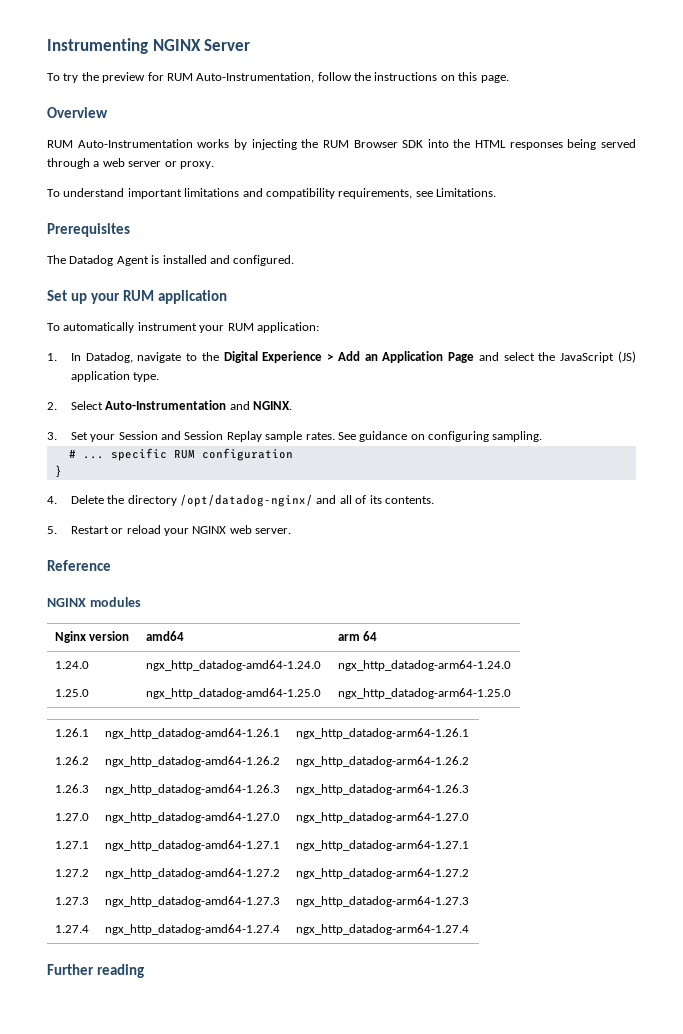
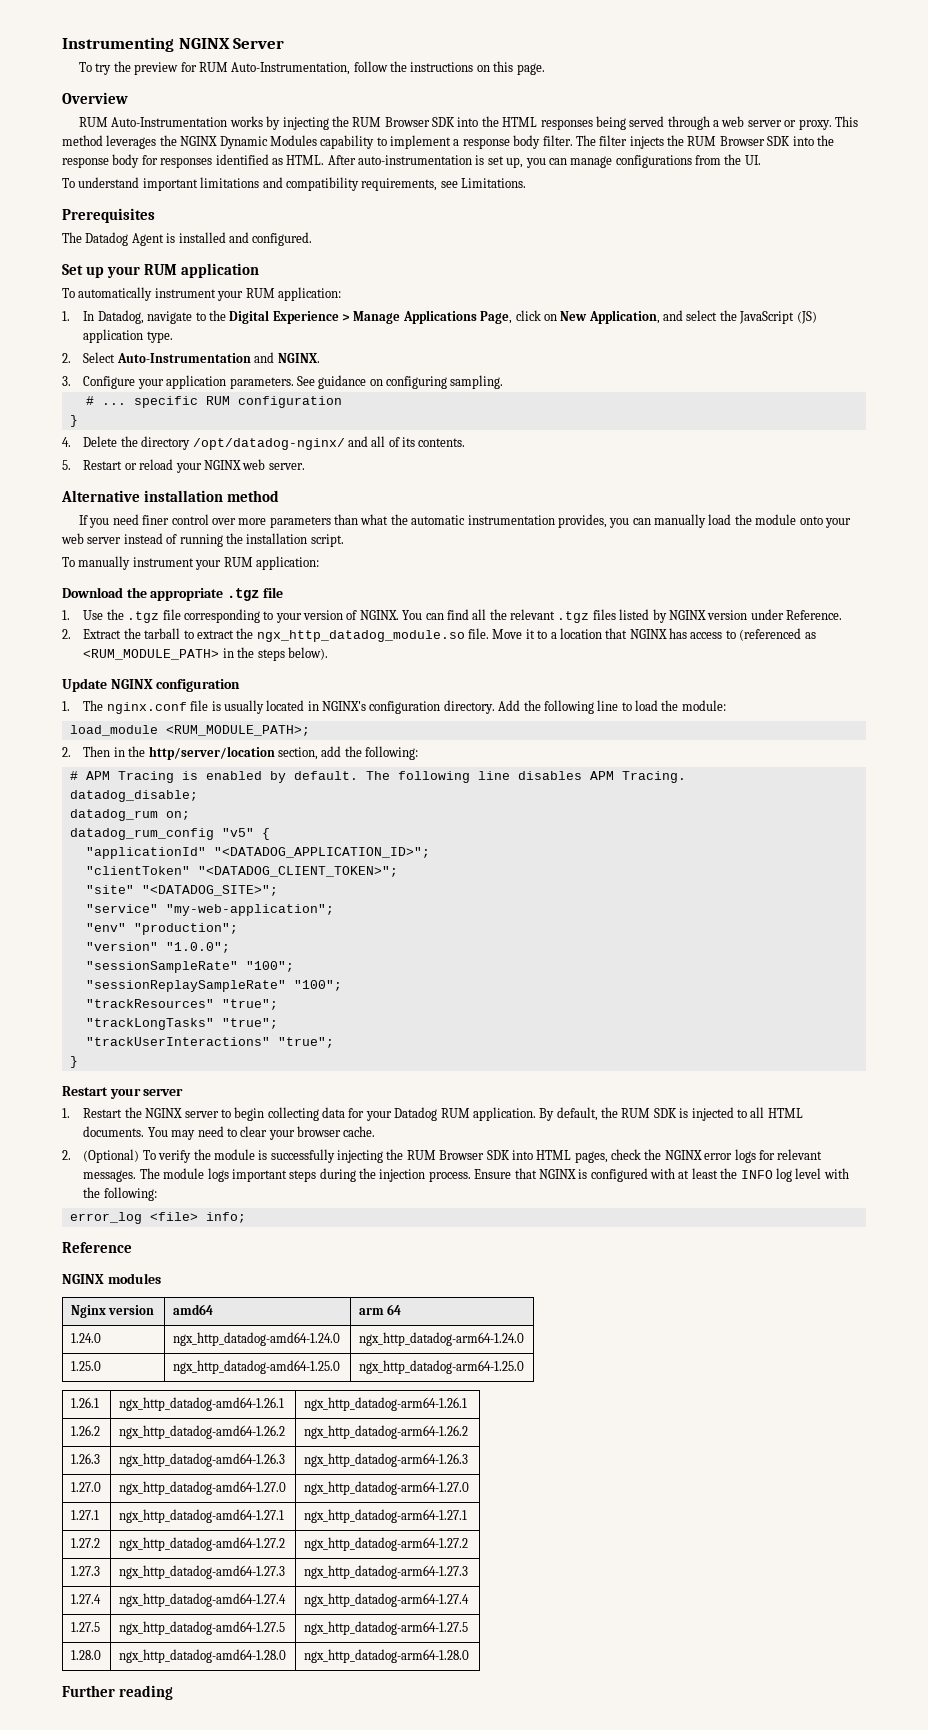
(214, 165) none -> [834,116,858,127] [62,135,834,149] [62,154,761,168] This method leverages the NGINX Dynamic Modules capability to implement a response body filter. The filter injects the RUM Browser SDK into the response body for responses identified as HTML. After auto-instrumentation is set up, you can manage configurations from the UI.
[337,351,475,363] Add an Application Page -> [353,310,660,324] Manage Applications Page, click on New Application,
[70,431,335,442] Set your Session and Session Replay sample rates. -> [83,375,294,389] Configure your application parameters.
(292, 531) none -> [61,490,279,502] [79,514,851,528] [61,533,344,547] [62,556,319,570] [62,587,283,601] [62,609,843,623] [62,628,816,642] [83,647,328,661] [62,678,241,692] [62,700,726,714] [69,725,310,736] [62,746,419,760] [69,771,686,783] [69,790,198,802] [69,809,190,821] [69,828,270,840] [85,847,430,859] [85,866,398,877] [85,885,278,896] [85,904,334,916] [85,923,238,935] [85,942,230,953] [85,961,294,973] [85,980,342,992] [85,999,278,1010] [85,1018,278,1030] [85,1037,334,1048] [69,1056,78,1068] [62,1086,184,1099] [62,1107,803,1121] [83,1126,376,1140] [62,1149,823,1163] [83,1168,849,1182] [83,1187,157,1201] [69,1212,246,1224] // Alternative installation method // If you need finer control over more parameters than what the automatic instrumentation provides, you can manually load the module onto your web server instead of running the installation script. // To manually instrument your RUM application: // Download the appropriate .tgz file // 1. Use the .tgz file corresponding to your version of NGINX. You can find all the relevant .tgz files listed by NGINX version under Reference. // 2. Extract the tarball to extract the ngx_http_datadog_module.so file. Move it to a location that NGINX has access to (referenced as <RUM_MODULE_PATH> in the steps below). // Update NGINX configuration // 1. The nginx.conf file is usually located in NGINX's configuration directory. Add the following line to load the module: // load_module <RUM_MODULE_PATH>; // 2. Then in the http/server/location section, add the following: // # APM Tracing is enabled by default. The following line disables APM Tracing. // datadog_disable; // datadog_rum on; // datadog_rum_config "v5" { // "applicationId" "<DATADOG_APPLICATION_ID>"; // "clientToken" "<DATADOG_CLIENT_TOKEN>"; // "site" "<DATADOG_SITE>"; // "service" "my-web-application"; // "env" "production"; // "version" "1.0.0"; // "sessionSampleRate" "100"; // "sessionReplaySampleRate" "100"; // "trackResources" "true"; // "trackLongTasks" "true"; // "trackUserInteractions" "true"; // } // Restart your server // 1. Restart the NGINX server to begin collecting data for your Datadog RUM application. By default, the RUM SDK is injected to all HTML documents. You may need to clear your browser cache. // 2. (Optional) To verify the module is successfully injecting the RUM Browser SDK into HTML pages, check the NGINX error logs for relevant messages. The module logs important steps during the injection process. Ensure that NGINX is configured with at least the INFO log level with the following: // error_log <file> info;
(469, 929) none -> [70,1622,100,1632] [118,1621,285,1635] [303,1621,468,1635] [70,1650,101,1660] [118,1649,286,1663] [303,1649,469,1663] // 1.27.5 | ngx_http_datadog-amd64-1.27.5 | ngx_http_datadog-arm64-1.27.5 // 1.28.0 | ngx_http_datadog-amd64-1.28.0 | ngx_http_datadog-arm64-1.28.0

